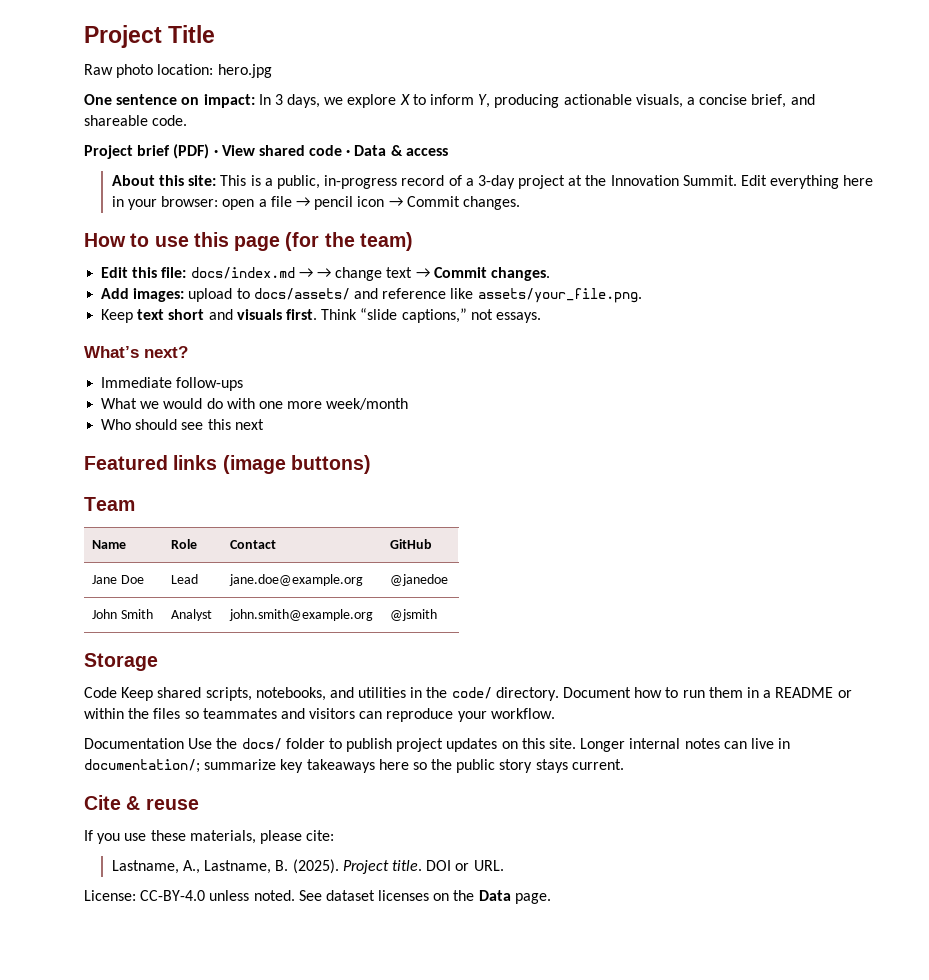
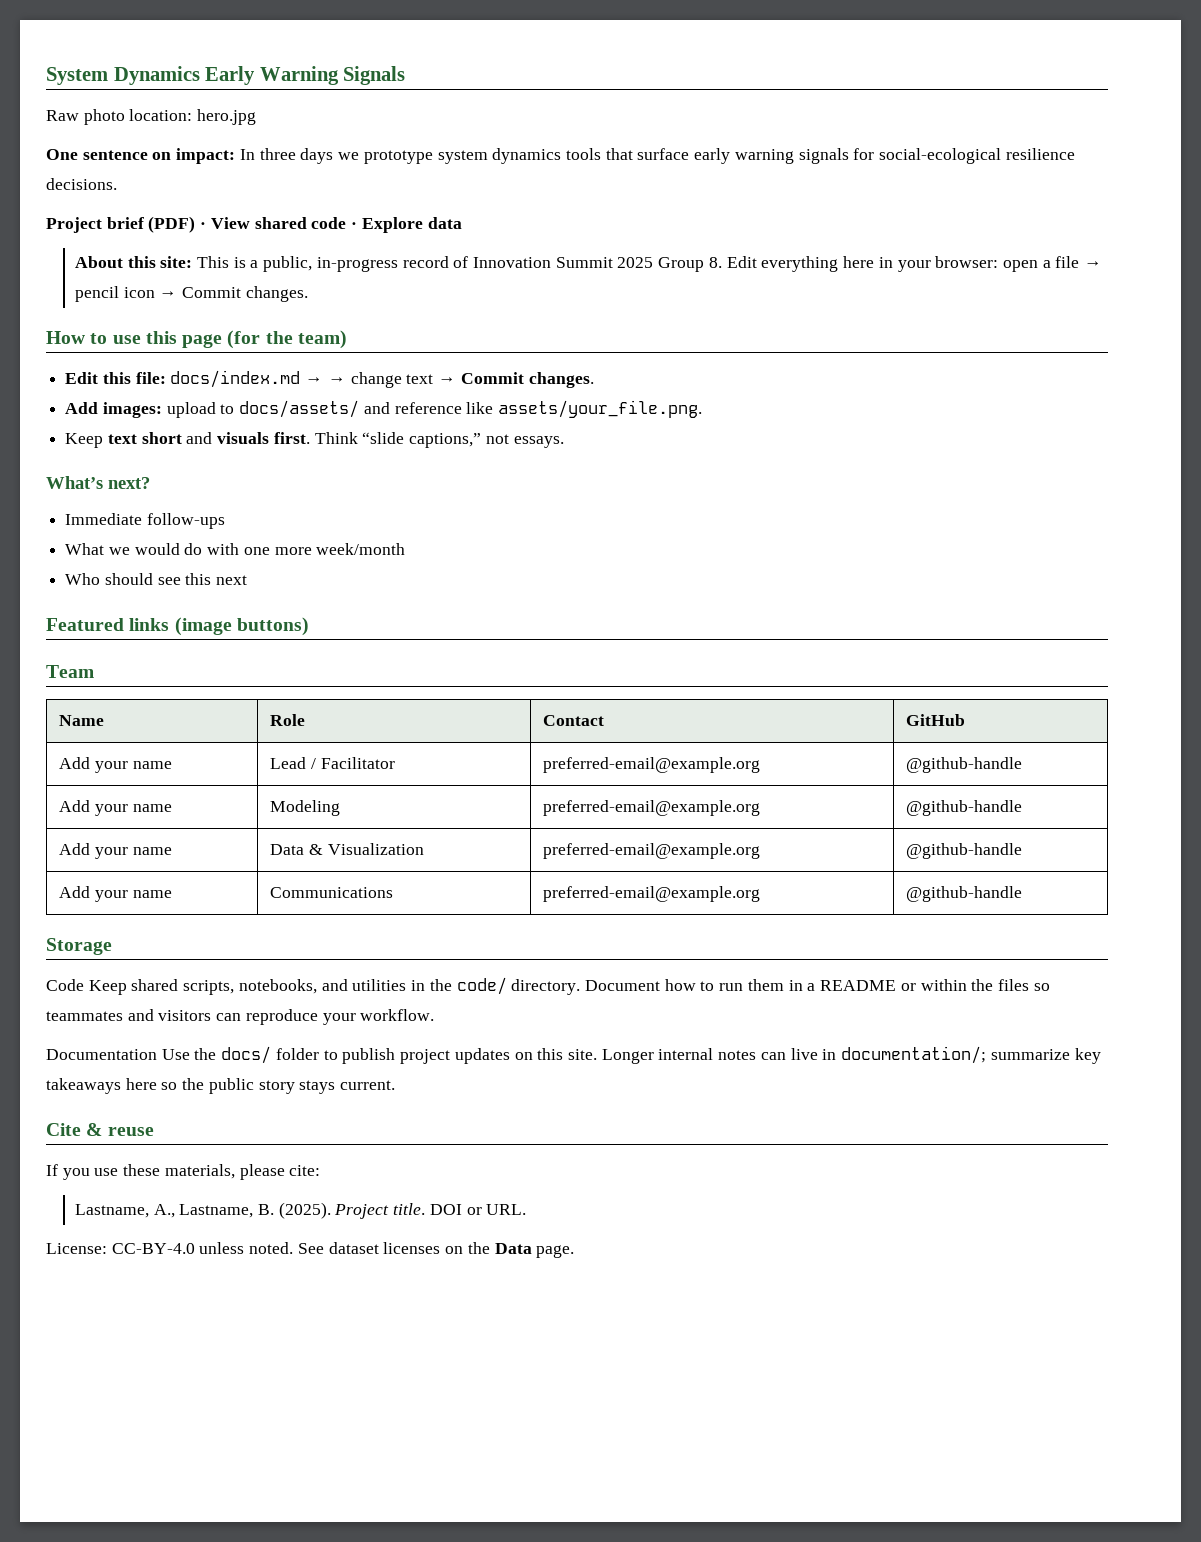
[84,25,216,48] Project Title -> [46,66,406,85] System Dynamics Early Warning Signals
[274,94,815,108] [84,115,188,126] 3 days, we explore X to inform Y, producing actionable visuals, a concise brief, and shareable code. -> [259,148,1075,164] [46,178,117,190] three days we prototype system dynamics tools that surface early warning signals for social-ecological resilience decisions.
[354,145,448,156] Data & access -> [361,217,462,233] Explore data
[465,175,737,189] a 3-day project at the Innovation Summit. -> [473,257,722,272] Innovation Summit 2025 Group 8.
[92,575,145,584] [171,574,199,584] [229,574,364,586] [390,574,449,586] [92,609,154,619] [171,609,213,621] [229,609,374,621] [390,609,438,621] Jane Doe | Lead | jane.doe@example.org | @janedoe // John Smith | Analyst | john.smith@example.org | @jsmith -> [59,757,172,773] [270,757,395,769] [543,757,761,773] [906,757,1023,773] [59,800,172,816] [270,800,341,816] [543,800,761,816] [906,800,1023,816] [59,843,172,859] [270,843,424,855] [543,843,761,859] [906,843,1023,859] [59,886,172,902] [270,887,394,898] [543,886,761,902] [906,886,1023,902] Add your name | Lead / Facilitator | preferred-email@example.org | @github-handle // Add your name | Modeling | preferred-email@example.org | @github-handle // Add your name | Data & Visualization | preferred-email@example.org | @github-handle // Add your name | Communications | preferred-email@example.org | @github-handle

